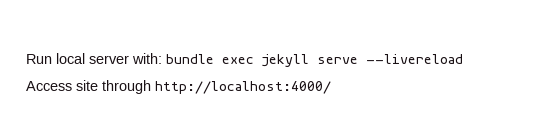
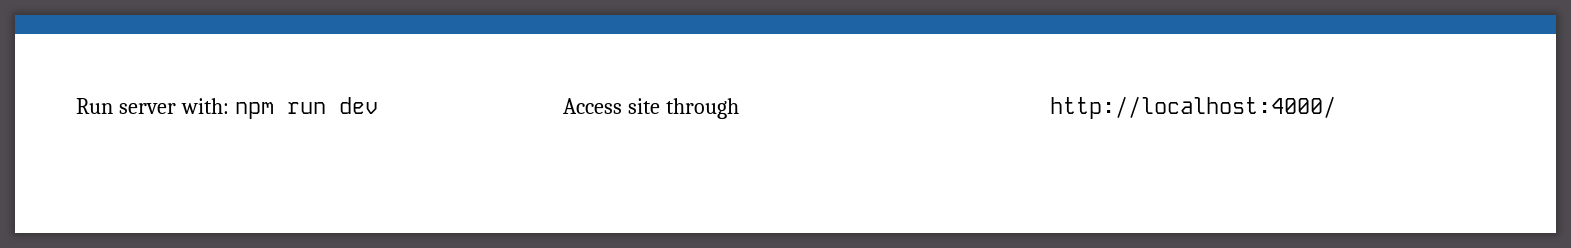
[56,53,85,64] local -> (113, 106) none
[166,54,463,67] bundle exec jekyll serve --livereload -> [234,97,378,119] npm run dev

